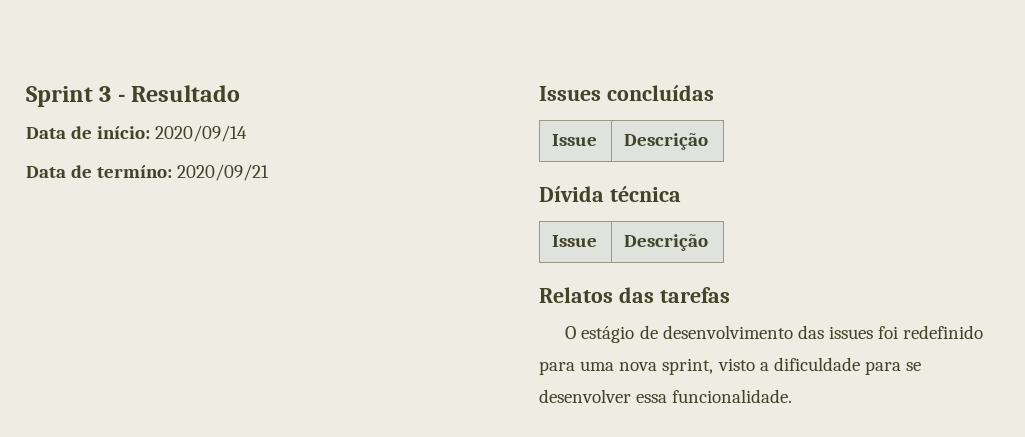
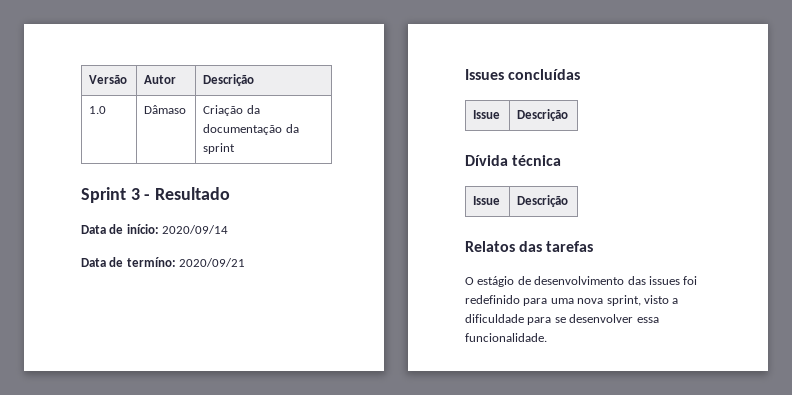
(26, 96) none -> [89,75,128,84] [144,75,177,84] [203,74,255,86] [89,106,107,114] [144,105,187,114] [203,105,260,116] [203,124,299,135] [203,143,236,154] Versão | Autor | Descrição // 1.0 | Dâmaso | Criação da documentação da sprint //

